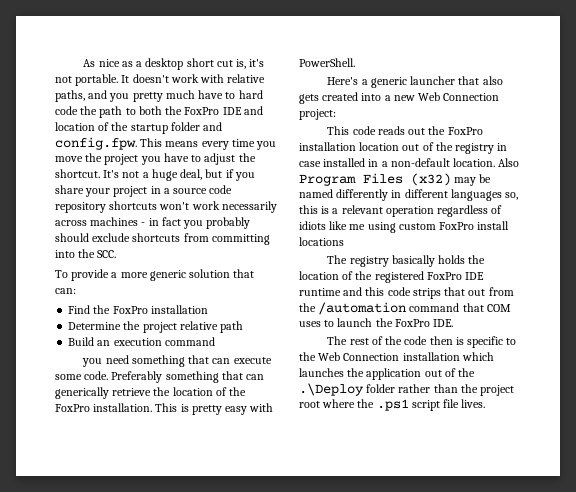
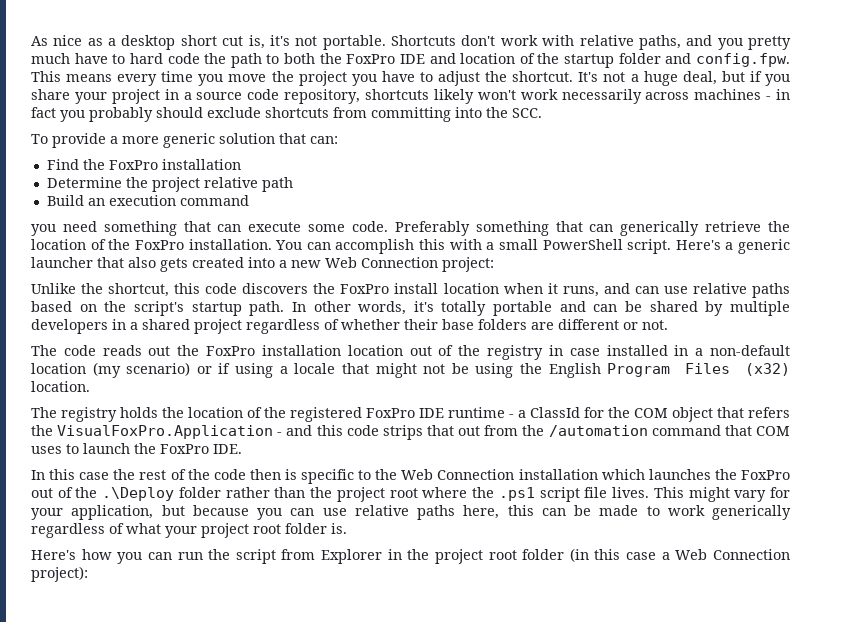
[121,74,169,83] It doesn't -> [391,35,496,46] Shortcuts don't
[55,201,158,213] repository shortcuts -> [284,89,474,104] repository, shortcuts likely
[155,403,274,415] [299,58,355,67] This is pretty easy with PowerShell. // -> [275,239,672,254] You can accomplish this with a small PowerShell script.
[327,126,350,135] This -> [31,283,790,298] [31,301,790,316] [31,319,668,334] [31,345,57,356] Unlike the shortcut, this code discovers the FoxPro install location when it runs, and can use relative paths based on the script's startup path. In other words, it's totally portable and can be shared by multiple developers in a shared project regardless of whether their base folders are different or not. // The
[453,158,520,167] [299,173,492,186] [299,189,519,201] [299,205,503,217] [299,221,510,233] [299,237,344,246] location. Also Program Files (x32) may be named differently in different languages so, this is a relevant operation regardless of idiots like me using custom FoxPro install locations -> [31,362,791,378] [31,381,90,392] location (my scenario) or if using a locale that might not be using the English Program Files (x32) location.
[391,255,435,267] basically -> (117, 414) none
(341, 292) none -> [509,407,790,422] [31,425,283,439] - a ClassId for the COM object that refers the VisualFoxPro.Application -
[327,336,348,345] The -> [31,469,136,480] In this case the
[366,368,422,380] application -> [740,470,790,480] FoxPro
(486, 403) none -> [653,487,790,502] [31,505,791,520] [31,523,347,538] [31,548,791,564] [31,566,88,582] This might vary for your application, but because you can use relative paths here, this can be made to work generically regardless of what your project root folder is. // Here's how you can run the script from Explorer in the project root folder (in this case a Web Connection project):

